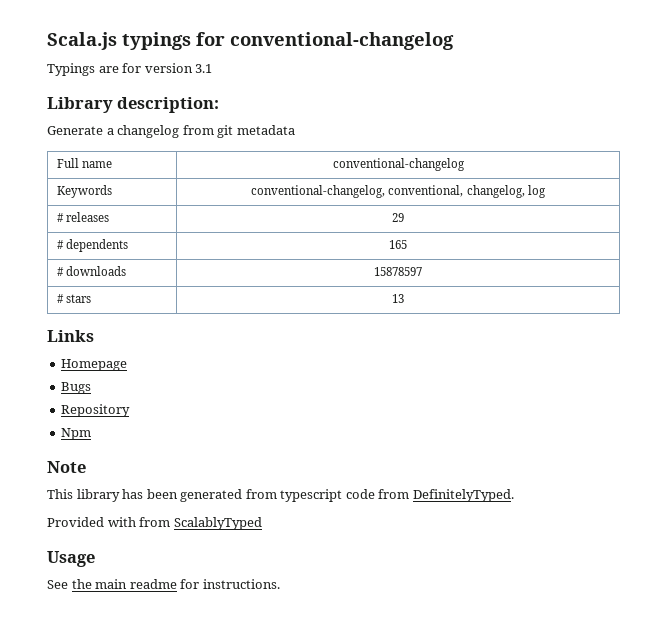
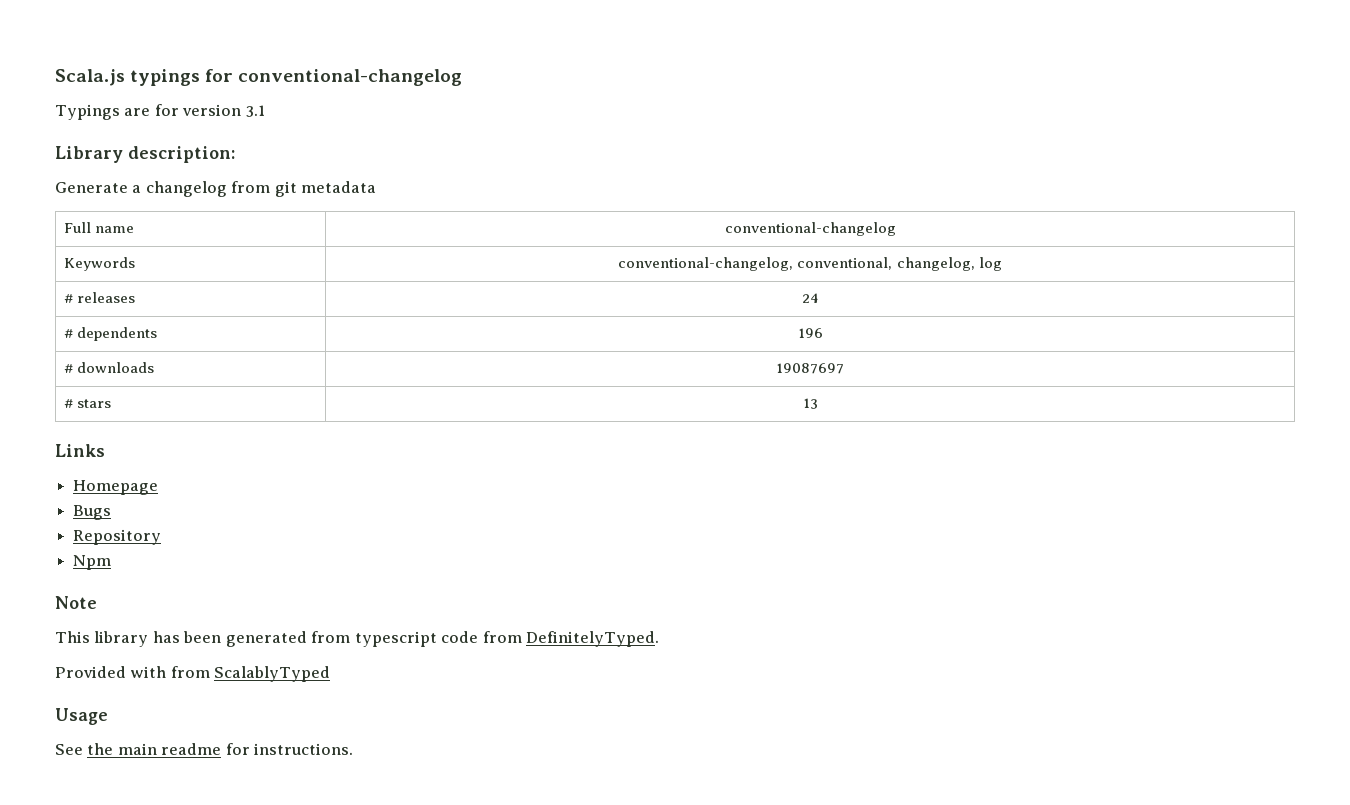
[392,213,405,222] 29 -> [801,293,819,303] 24
[389,240,408,249] 165 -> [797,328,823,338] 196
[374,267,423,276] 15878597 -> [776,363,844,374] 19087697

